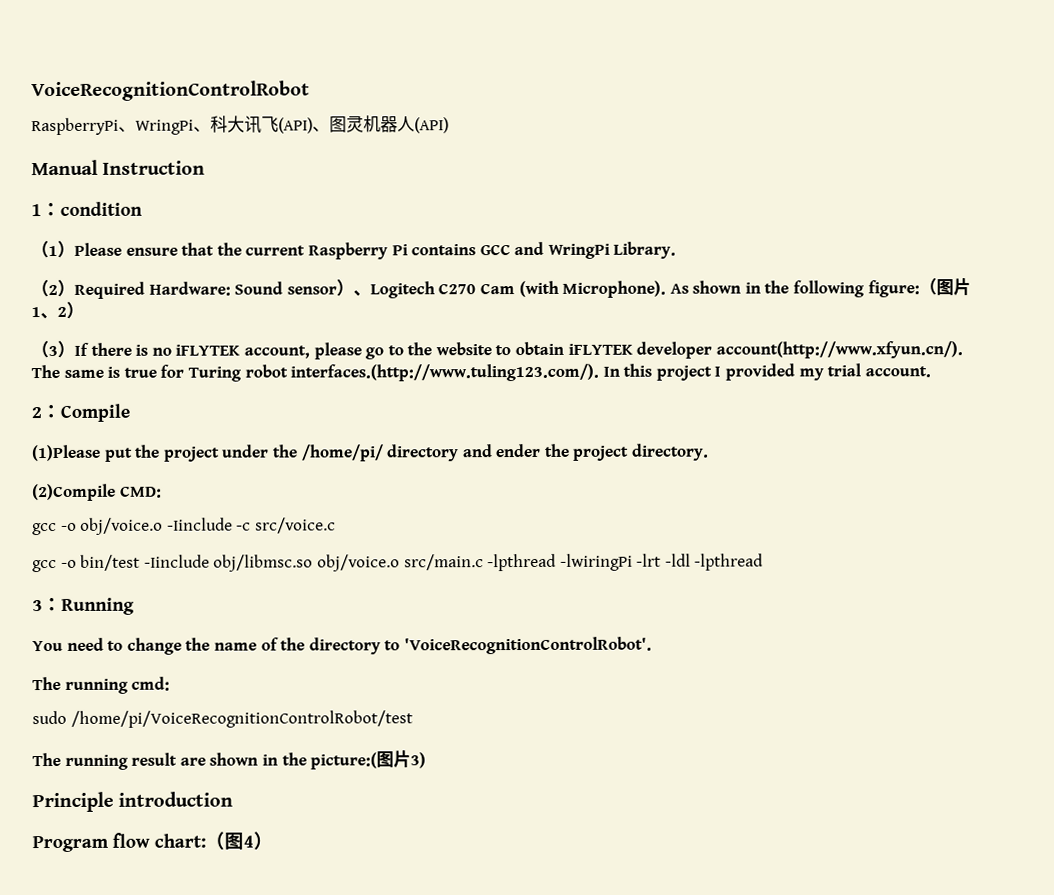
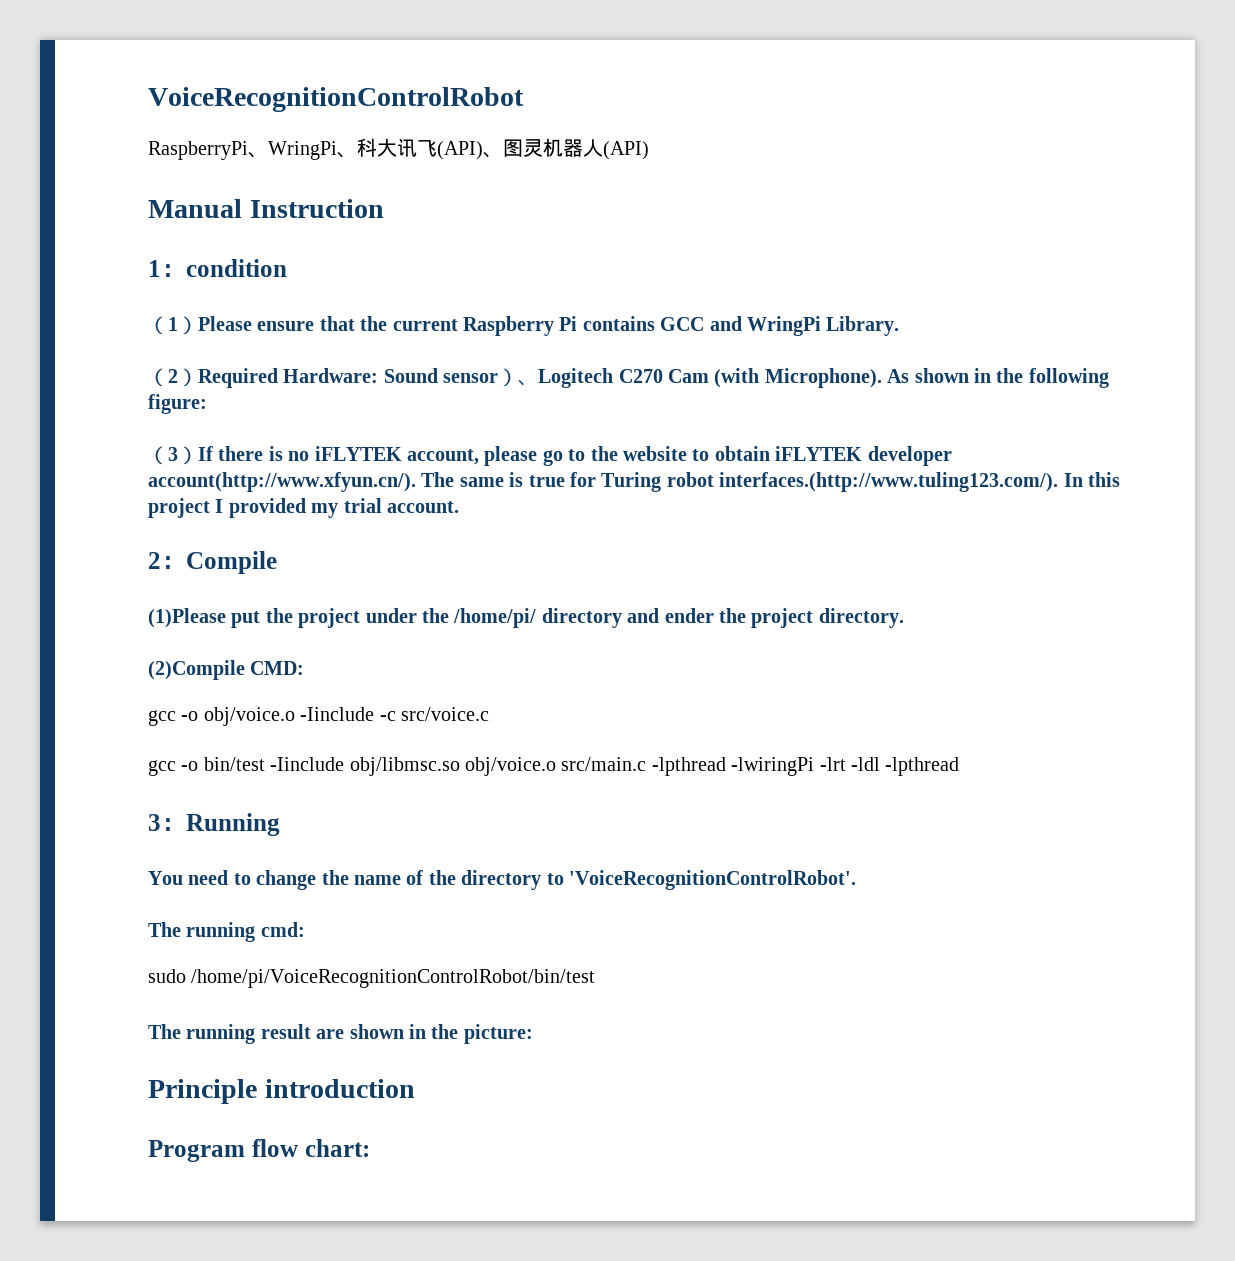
[918,278,971,297] [31,301,84,320] （图片1、2） -> (207, 404) none
[70,710,413,728] /home/pi/VoiceRecognitionControlRobot/test -> [191,969,596,988] /home/pi/VoiceRecognitionControlRobot/bin/test
[310,750,427,770] picture:(图片3) -> [463,1024,533,1044] picture:
[205,831,273,850] （图4） -> (370, 1148) none

